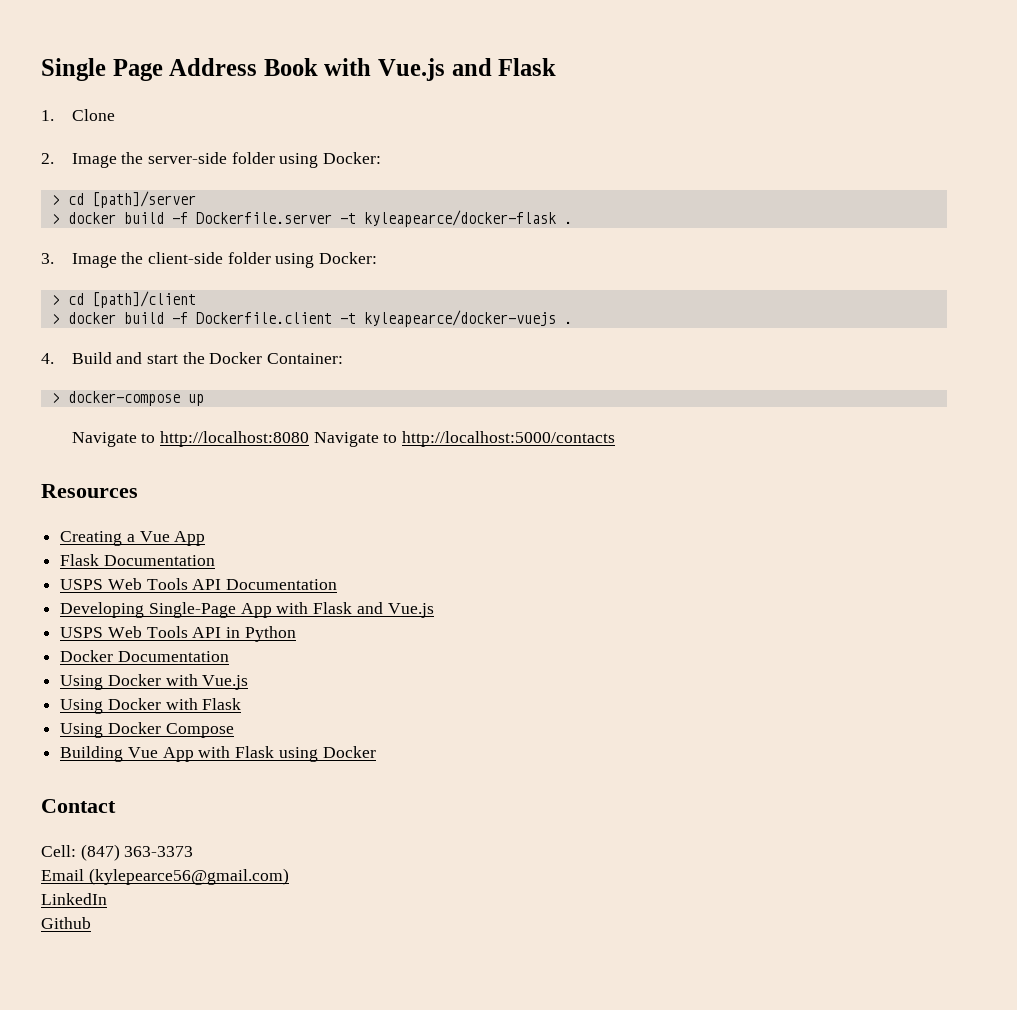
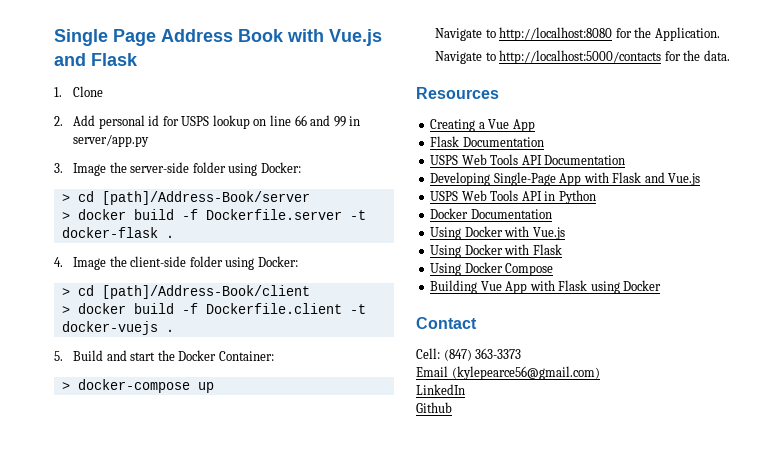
(54, 158) none -> [73,115,361,129] [73,134,150,147] [54,163,63,173] Add personal id for USPS lookup on line 66 and 99 in server/app.py // 3.
[91,191,196,208] [path]/server -> [101,191,310,205] [path]/Address-Book/server
[363,210,572,227] [41,253,54,264] kyleapearce/docker-flask . // 3. -> [61,227,174,238] [54,257,63,267] docker-flask . // 4.
[91,291,196,308] [path]/client -> [101,285,310,299] [path]/Address-Book/client
[363,310,572,327] [41,353,54,364] kyleapearce/docker-vuejs . // 4. -> [61,321,174,335] [54,351,63,361] docker-vuejs . // 5.
(309, 439) none -> [615,27,720,41] for the Application. //
(616, 439) none -> [664,50,730,61] for the data.

